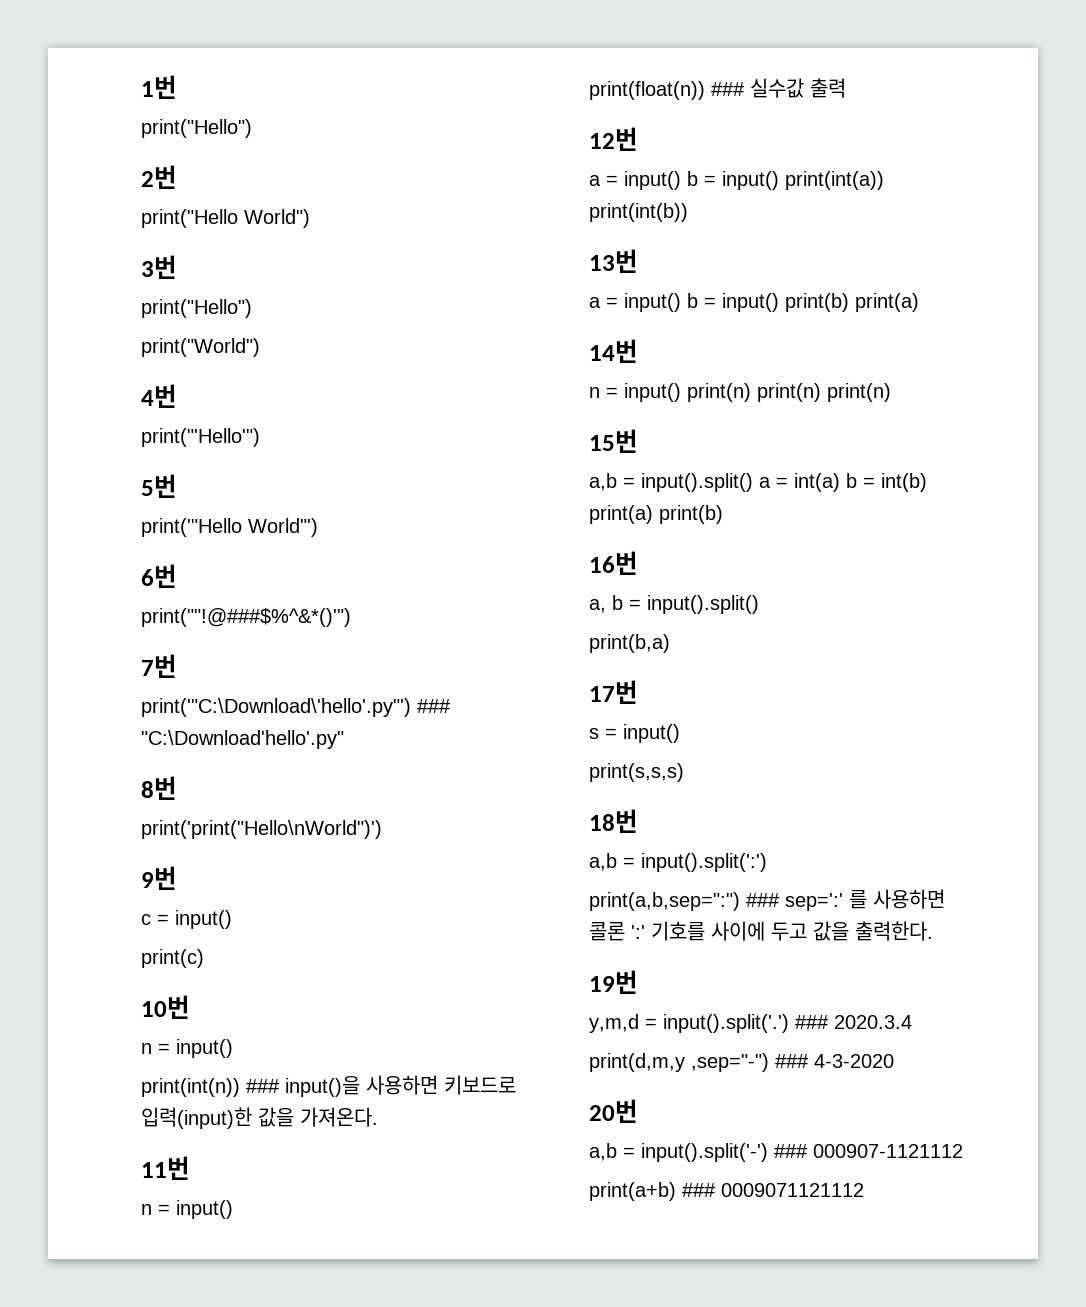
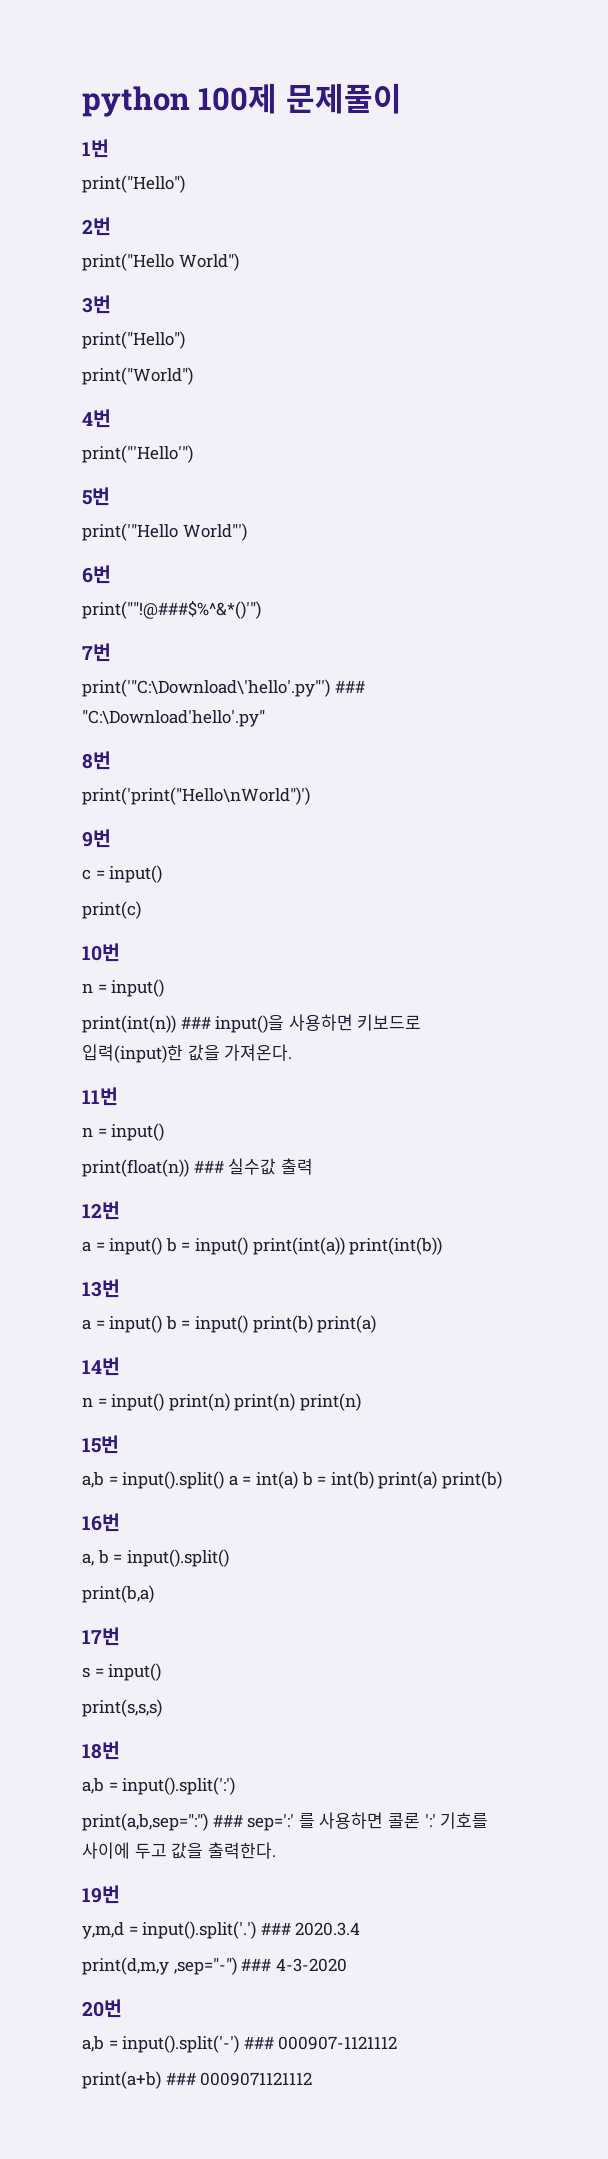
(141, 87) none -> [82,83,402,117] python 100제 문제풀이 //

